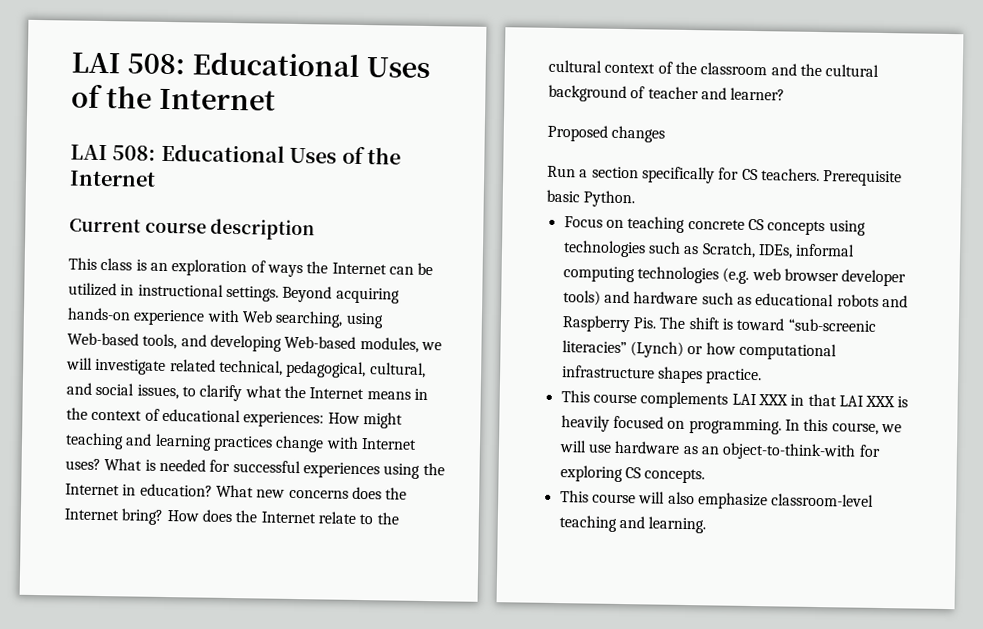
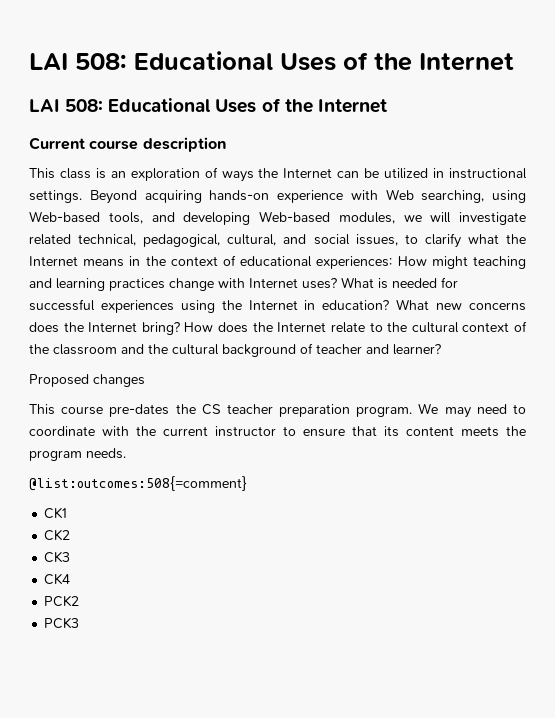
[547,165,903,187] [546,189,636,208] [563,216,866,236] [562,240,856,259] [562,266,907,287] [562,290,908,308] [561,315,876,333] [561,340,837,361] [561,365,763,385] [560,390,909,409] [560,415,902,435] [558,440,881,461] [559,465,706,484] [559,490,875,510] [558,515,707,534] Run a section specifically for CS teachers. Prerequisite basic Python. // Focus on teaching concrete CS concepts using technologies such as Scratch, IDEs, informal computing technologies (e.g. web browser developer tools) and hardware such as educational robots and Raspberry Pis. The shift is toward “sub-screenic literacies” (Lynch) or how computational infrastructure shapes practice. // This course complements LAI XXX in that LAI XXX is heavily focused on programming. In this course, we will use hardware as an object-to-think-with for exploring CS concepts. // This course will also emphasize classroom-level teaching and learning. -> [29,403,526,418] [29,426,526,437] [29,448,126,461] [29,476,247,491] [44,507,68,519] [44,529,71,541] [44,551,71,563] [44,573,71,585] [44,595,80,607] [44,617,80,629] This course pre-dates the CS teacher preparation program. We may need to coordinate with the current instructor to ensure that its content meets the program needs. // @list:outcomes:508{=comment} // CK1 // CK2 // CK3 // CK4 // PCK2 // PCK3

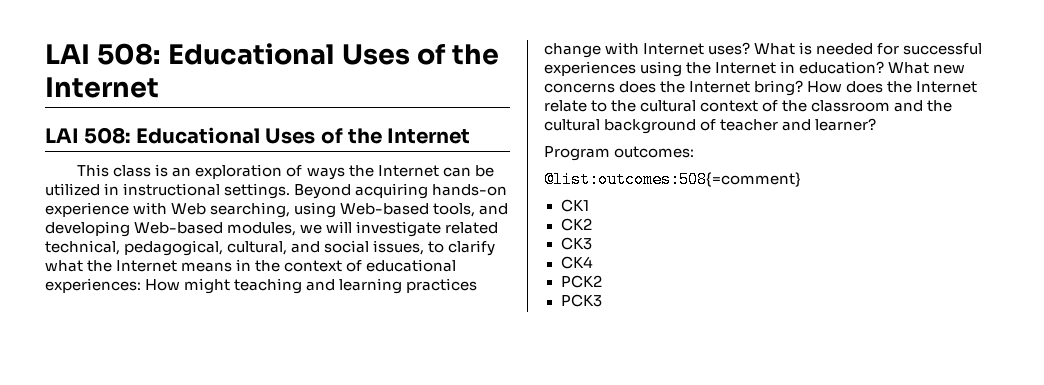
[29,137,226,152] // Current course description -> (471, 136) none
[29,374,145,387] [29,403,526,418] [29,426,526,437] [29,448,126,461] Proposed changes // This course pre-dates the CS teacher preparation program. We may need to coordinate with the current instructor to ensure that its content meets the program needs. -> [544,146,695,161] Program outcomes:

